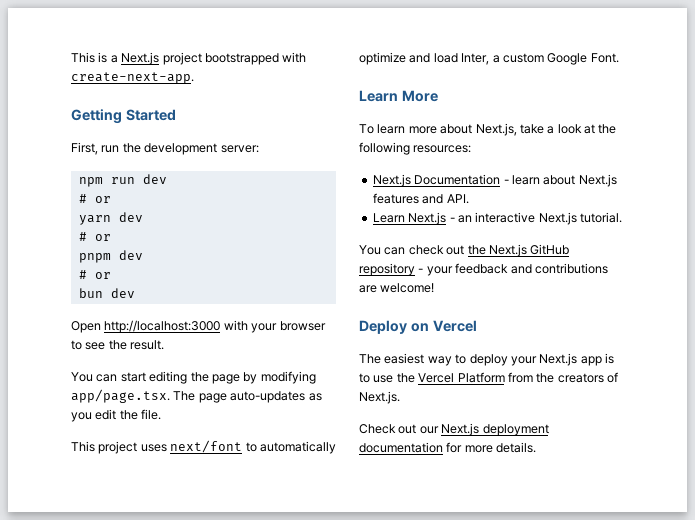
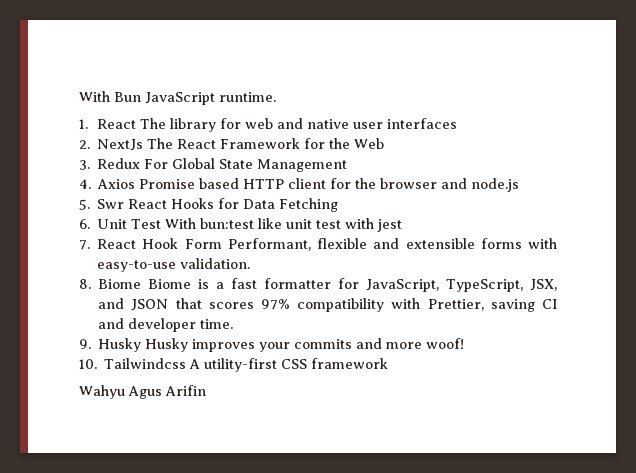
[71,52,307,65] [71,72,194,84] [71,109,176,124] [71,142,259,155] [78,174,167,187] [78,194,111,203] [78,212,143,225] [78,232,111,241] [78,250,143,263] [78,270,111,279] [78,288,135,298] [71,320,326,333] [71,340,165,350] [71,371,316,384] [71,389,322,403] [71,409,162,422] [71,440,336,454] [359,52,619,65] [359,90,438,102] [359,123,617,136] [359,142,472,155] [372,174,617,187] [372,193,469,204] [372,212,622,225] [359,244,570,257] [359,263,608,276] [359,283,435,293] [359,320,477,334] [359,353,614,366] [359,372,618,383] [359,391,400,404] [359,423,549,436] [359,442,537,453] This is a Next.js project bootstrapped with create-next-app. // Getting Started // First, run the development server: // npm run dev // # or // yarn dev // # or // pnpm dev // # or // bun dev // Open http://localhost:3000 with your browser to see the result. // You can start editing the page by modifying app/page.tsx. The page auto-updates as you edit the file. // This project uses next/font to automatically optimize and load Inter, a custom Google Font. // Learn More // To learn more about Next.js, take a look at the following resources: // Next.js Documentation - learn about Next.js features and API. // Learn Next.js - an interactive Next.js tutorial. // You can check out the Next.js GitHub repository - your feedback and contributions are welcome! // Deploy on Vercel // The easiest way to deploy your Next.js app is to use the Vercel Platform from the creators of Next.js. // Check out our Next.js deployment documentation for more details. -> [79,91,276,105] [79,118,457,132] [79,138,385,151] [79,158,348,172] [79,178,520,192] [79,198,339,212] [79,218,403,232] [79,238,557,251] [97,258,251,272] [79,278,557,292] [98,298,558,312] [98,318,234,332] [79,338,465,352] [79,358,389,372] [79,385,206,399] With Bun JavaScript runtime. // 1. React The library for web and native user interfaces // 2. NextJs The React Framework for the Web // 3. Redux For Global State Management // 4. Axios Promise based HTTP client for the browser and node.js // 5. Swr React Hooks for Data Fetching // 6. Unit Test With bun:test like unit test with jest // 7. React Hook Form Performant, flexible and extensible forms with easy-to-use validation. // 8. Biome Biome is a fast formatter for JavaScript, TypeScript, JSX, and JSON that scores 97% compatibility with Prettier, saving CI and developer time. // 9. Husky Husky improves your commits and more woof! // 10. Tailwindcss A utility-first CSS framework // Wahyu Agus Arifin

